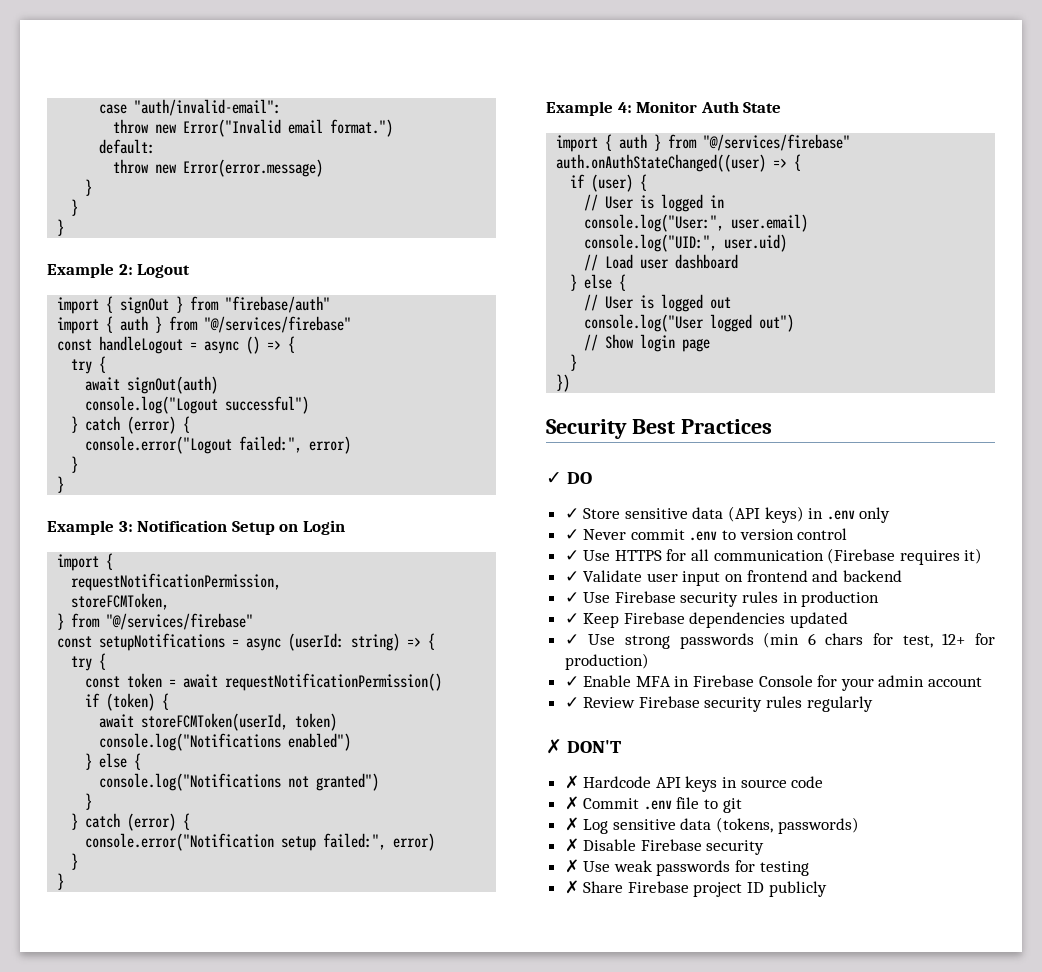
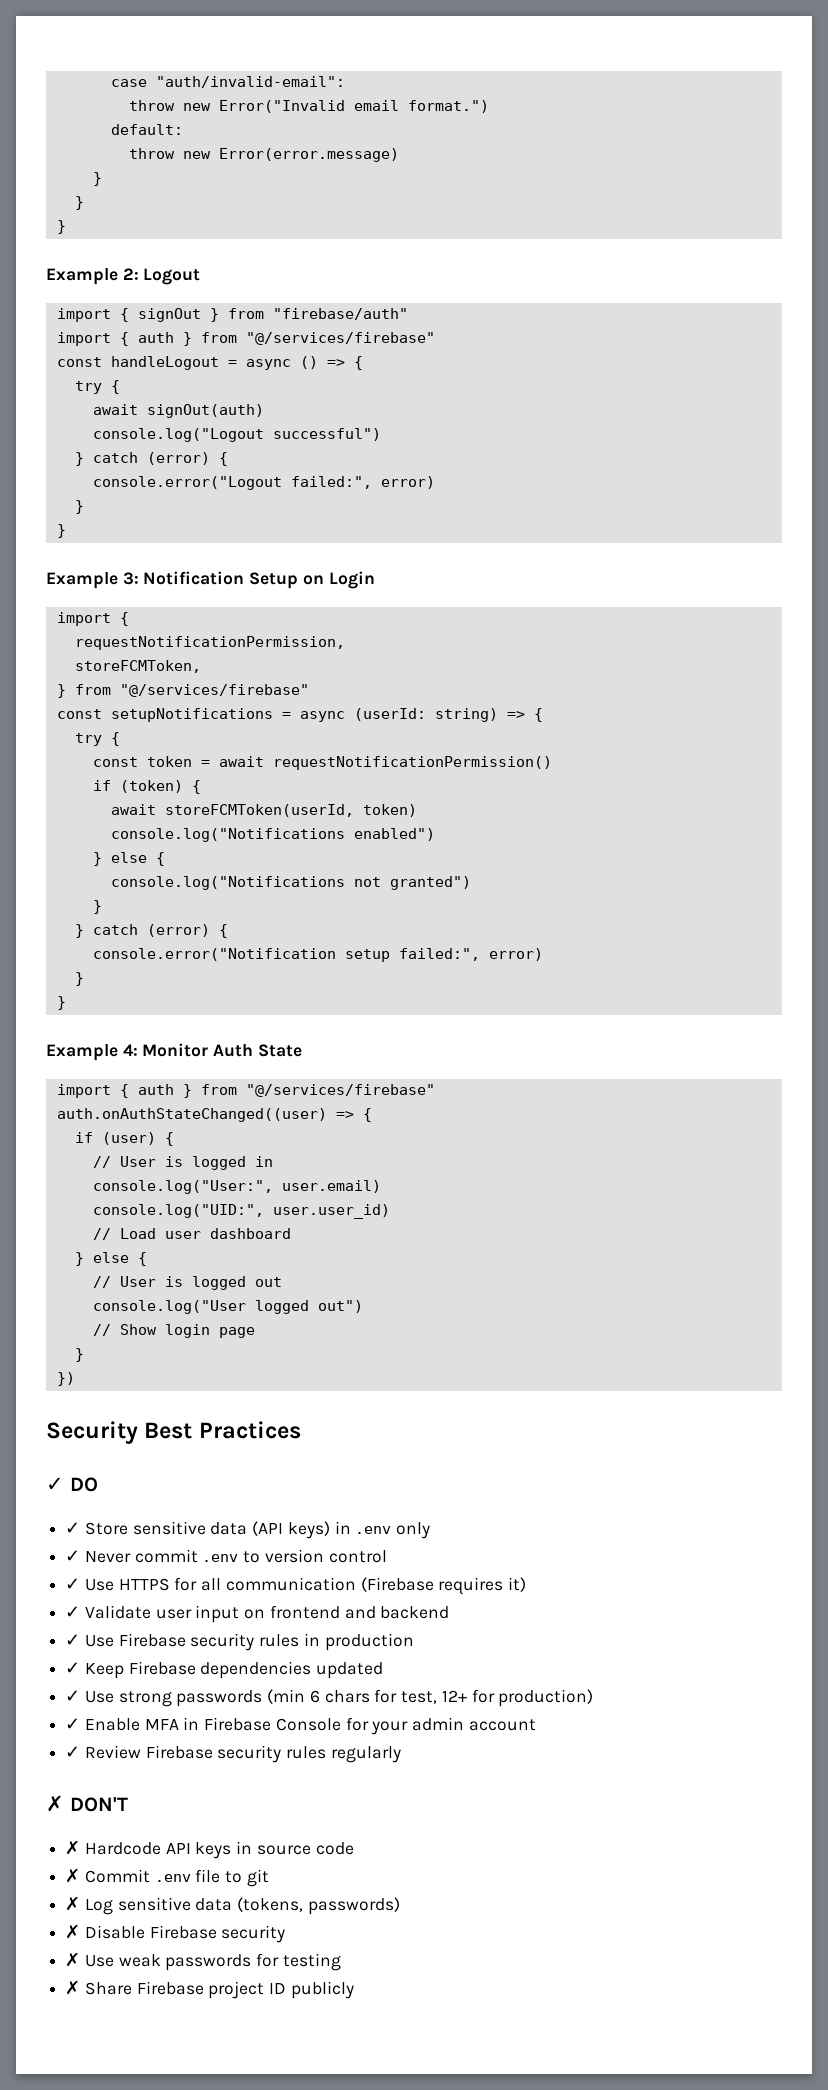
[724,234,788,252] user.uid) -> [272,1204,390,1219] user.user_id)

